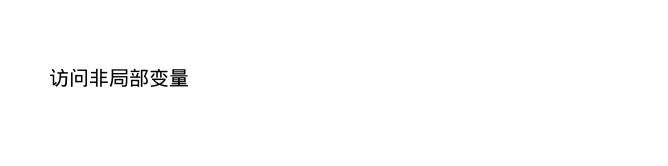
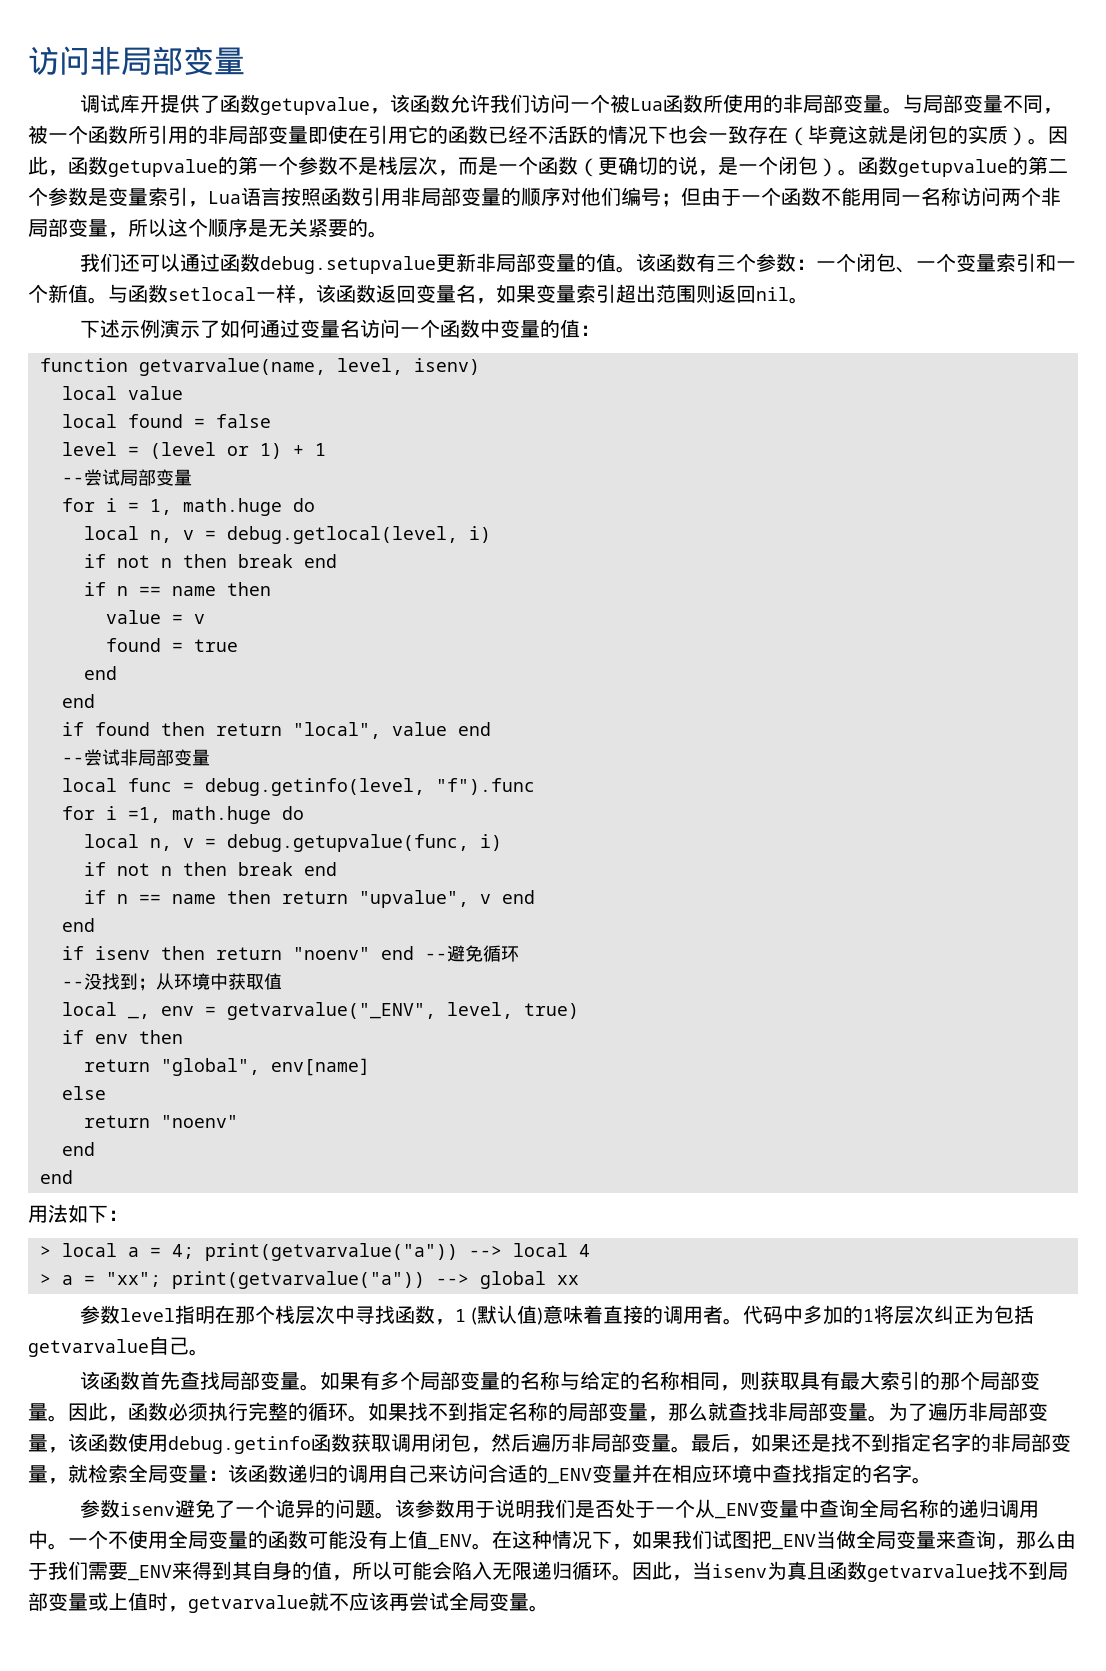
(189, 78) none -> [79,94,1063,115] [28,125,1068,146] [28,156,1068,177] [28,187,1061,207] [28,218,388,238] [79,253,1076,274] [28,284,809,304] [79,319,600,338] [40,358,480,376] [62,386,183,400] [62,414,271,428] [62,442,326,459] [62,469,192,486] [62,498,315,516] [84,526,491,544] [84,554,337,568] [84,582,271,596] [106,610,205,624] [106,638,238,652] [84,666,117,680] [62,694,95,708] [62,722,491,739] [62,749,210,766] [62,778,535,796] [62,806,304,824] [84,834,502,852] [84,862,337,876] [84,890,535,908] [62,918,95,932] [62,945,519,962] [62,973,282,991] [62,1002,579,1020] [62,1030,183,1044] [84,1058,370,1076] [62,1086,106,1100] [84,1115,238,1128] [62,1142,95,1156] [40,1170,73,1184] [28,1204,128,1223] [40,1243,590,1261] [40,1271,579,1289] [79,1305,1034,1325] [28,1336,209,1357] [79,1371,1040,1391] [28,1402,1048,1422] [28,1433,1071,1454] [28,1464,932,1484] [79,1499,1039,1519] [28,1530,1076,1550] [28,1561,1068,1582] [28,1592,549,1613] // 调试库开提供了函数getupvalue，该函数允许我们访问一个被Lua函数所使用的非局部变量。与局部变量不同，被一个函数所引用的非局部变量即使在引用它的函数已经不活跃的情况下也会一致存在（毕竟这就是闭包的实质）。因此，函数getupvalue的第一个参数不是栈层次，而是一个函数（更确切的说，是一个闭包）。函数getupvalue的第二个参数是变量索引，Lua语言按照函数引用非局部变量的顺序对他们编号；但由于一个函数不能用同一名称访问两个非局部变量，所以这个顺序是无关紧要的。 // 我们还可以通过函数debug.setupvalue更新非局部变量的值。该函数有三个参数：一个闭包、一个变量索引和一个新值。与函数setlocal一样，该函数返回变量名，如果变量索引超出范围则返回nil。 // 下述示例演示了如何通过变量名访问一个函数中变量的值： // function getvarvalue(name, level, isenv) // local value // local found = false // level = (level or 1) + 1 // --尝试局部变量 // for i = 1, math.huge do // local n, v = debug.getlocal(level, i) // if not n then break end // if n == name then // value = v // found = true // end // end // if found then return "local", value end // --尝试非局部变量 // local func = debug.getinfo(level, "f").func // for i =1, math.huge do // local n, v = debug.getupvalue(func, i) // if not n then break end // if n == name then return "upvalue", v end // end // if isenv then return "noenv" end --避免循环 // --没找到；从环境中获取值 // local _, env = getvarvalue("_ENV", level, true) // if env then // return "global", env[name] // else // return "noenv" // end // end // 用法如下： // > local a = 4; print(getvarvalue("a")) --> local 4 // > a = "xx"; print(getvarvalue("a")) --> global xx // 参数level指明在那个栈层次中寻找函数，1 (默认值)意味着直接的调用者。代码中多加的1将层次纠正为包括getvarvalue自己。 // 该函数首先查找局部变量。如果有多个局部变量的名称与给定的名称相同，则获取具有最大索引的那个局部变量。因此，函数必须执行完整的循环。如果找不到指定名称的局部变量，那么就查找非局部变量。为了遍历非局部变量，该函数使用debug.getinfo函数获取调用闭包，然后遍历非局部变量。最后，如果还是找不到指定名字的非局部变量，就检索全局变量：该函数递归的调用自己来访问合适的_ENV变量并在相应环境中查找指定的名字。 // 参数isenv避免了一个诡异的问题。该参数用于说明我们是否处于一个从_ENV变量中查询全局名称的递归调用中。一个不使用全局变量的函数可能没有上值_ENV。在这种情况下，如果我们试图把_ENV当做全局变量来查询，那么由于我们需要_ENV来得到其自身的值，所以可能会陷入无限递归循环。因此，当isenv为真且函数getvarvalue找不到局部变量或上值时，getvarvalue就不应该再尝试全局变量。

